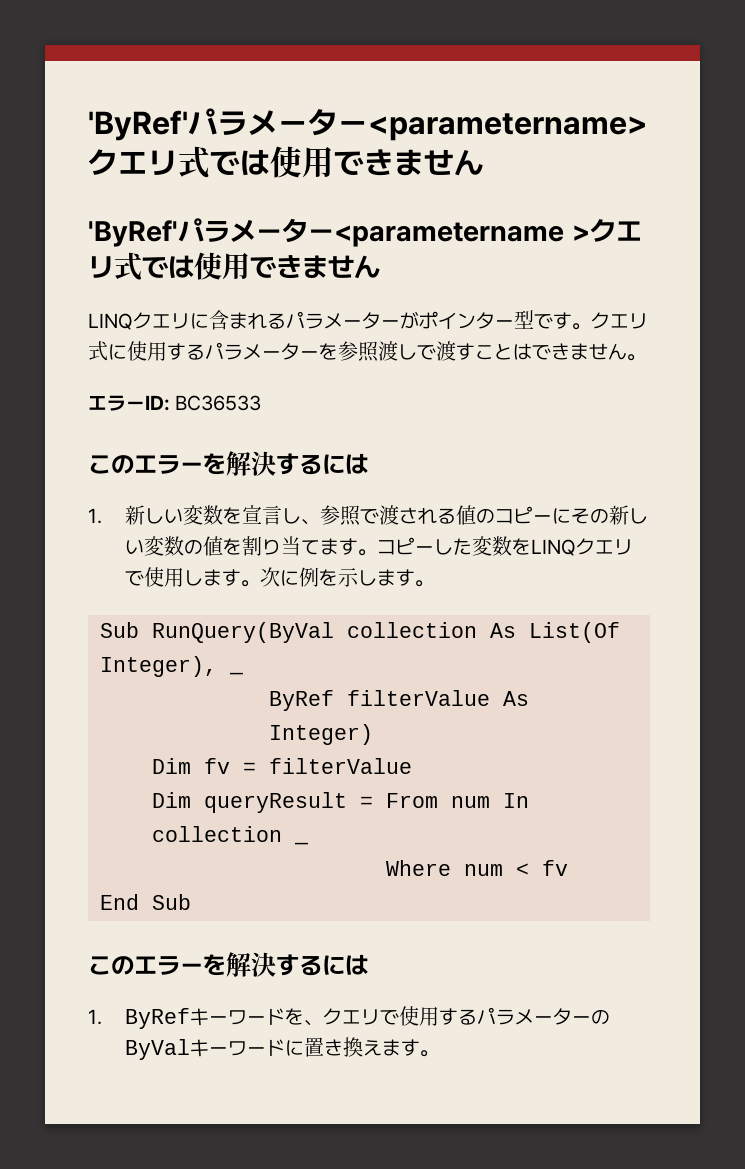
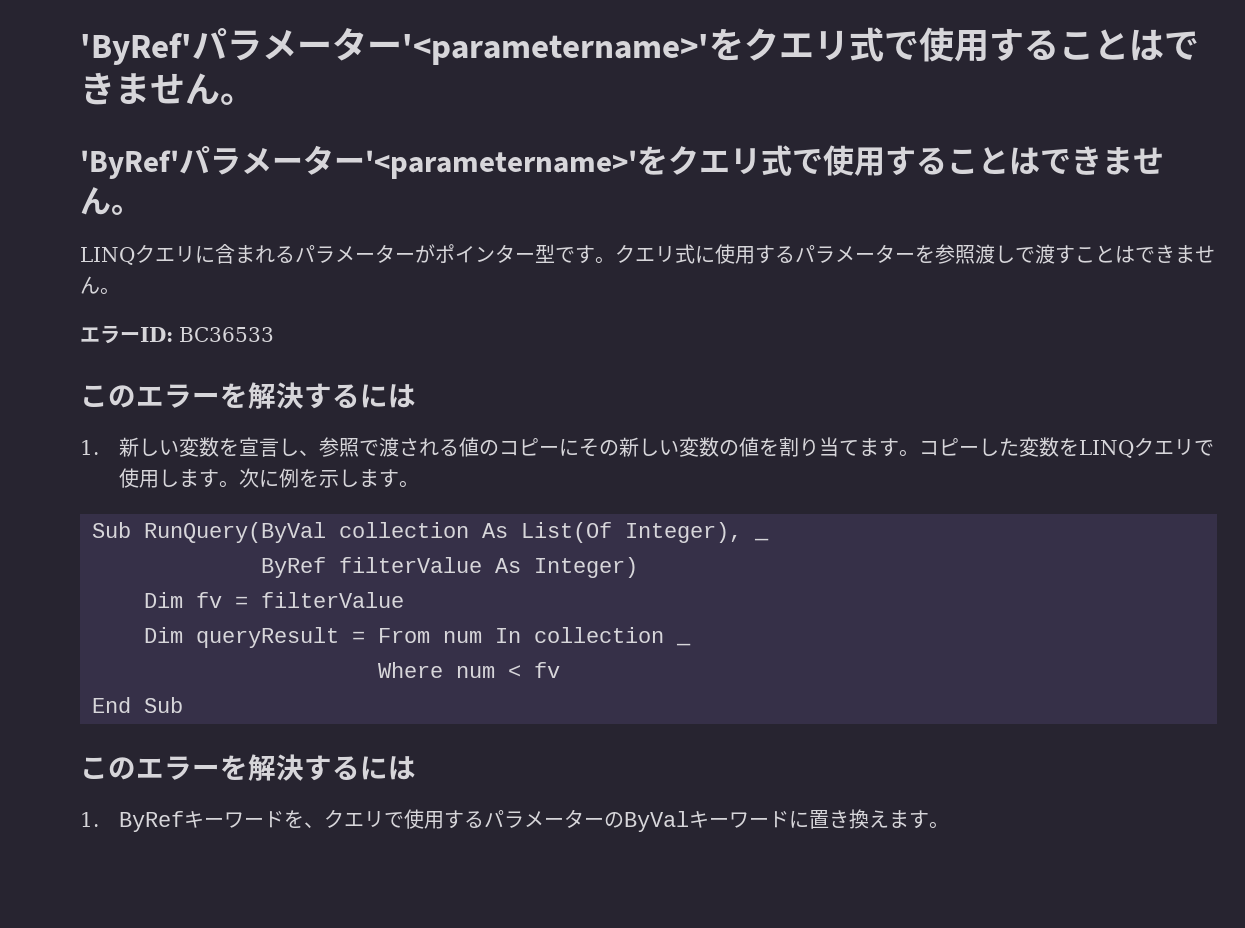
[88,108,648,141] [88,146,484,179] [88,218,642,247] [88,252,380,281] 'ByRef'パラメーター<parametername>クエリ式では使用できません // 'ByRef'パラメーター<parametername >クエリ式では使用できません -> [80,27,1199,65] [80,72,255,105] [80,145,1164,179] [80,187,142,215] 'ByRef'パラメーター'<parametername>'をクエリ式で使用することはできません。 // 'ByRef'パラメーター'<parametername>'をクエリ式で使用することはできません。

